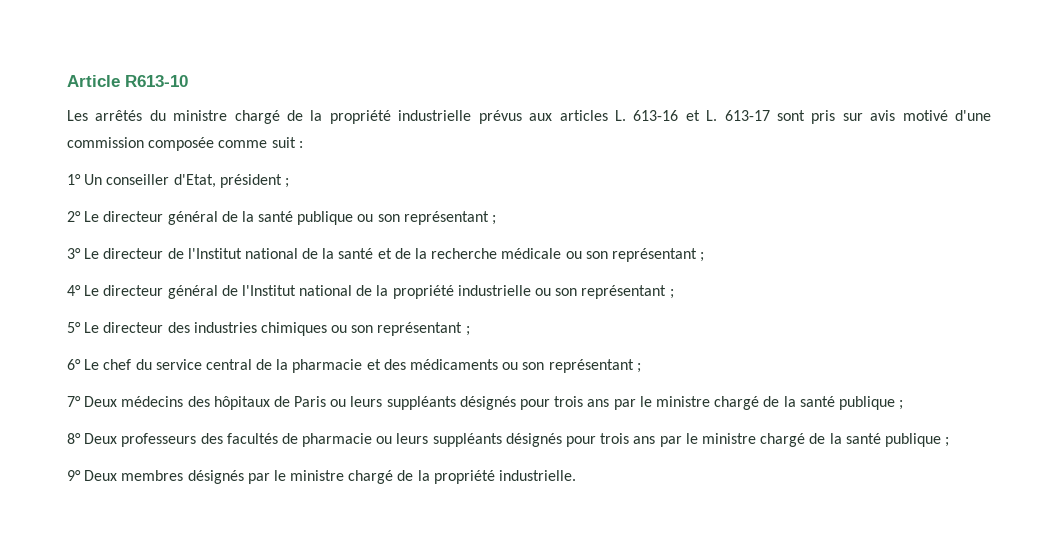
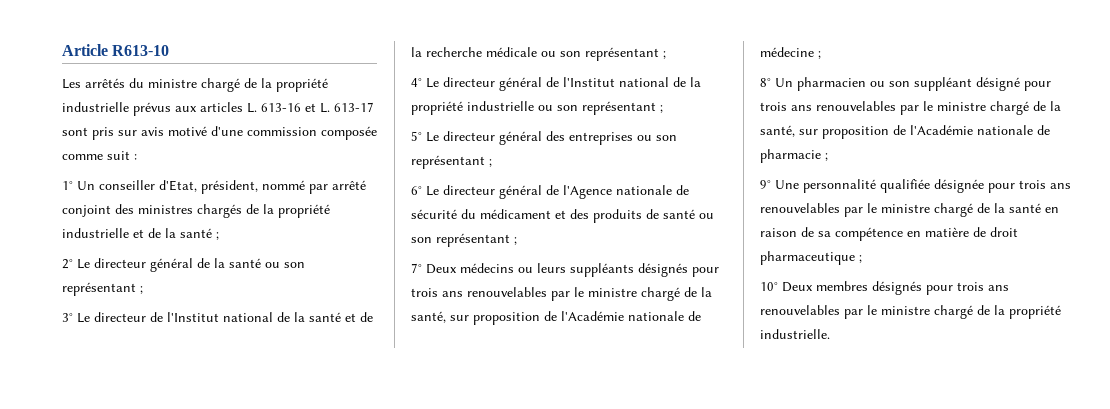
[219,174,282,188] président -> [201,180,366,194] [62,204,330,218] [62,228,212,238] président, nommé par arrêté conjoint des ministres chargés de la propriété industrielle et de la santé
[297,211,354,225] publique -> (261, 263) none
[167,322,327,336] des industries chimiques -> [499,131,633,145] général des entreprises
[103,359,499,373] chef du service central de la pharmacie et des médicaments -> [443,185,689,199] [411,209,695,223] directeur général de l'Agence nationale de sécurité du médicament et des produits de santé
[187,396,904,410] [67,433,950,447] [67,470,244,484] des hôpitaux de Paris ou leurs suppléants désignés pour trois ans par le ministre chargé de la santé publique ; // 8° Deux professeurs des facultés de pharmacie ou leurs suppléants désignés pour trois ans par le ministre chargé de la santé publique ; // 9° Deux membres désignés -> [518,263,719,277] [411,287,712,301] [411,311,701,325] [760,47,821,59] [760,77,1051,91] [760,101,1061,115] [760,125,1050,139] [760,149,828,163] [760,179,1071,193] [760,203,1059,217] [760,227,1018,241] [760,251,862,265] [760,281,1009,295] [760,305,840,315] ou leurs suppléants désignés pour trois ans renouvelables par le ministre chargé de la santé, sur proposition de l'Académie nationale de médecine ; // 8° Un pharmacien ou son suppléant désigné pour trois ans renouvelables par le ministre chargé de la santé, sur proposition de l'Académie nationale de pharmacie ; // 9° Une personnalité qualifiée désignée pour trois ans renouvelables par le ministre chargé de la santé en raison de sa compétence en matière de droit pharmaceutique ; // 10° Deux membres désignés pour trois ans renouvelables

